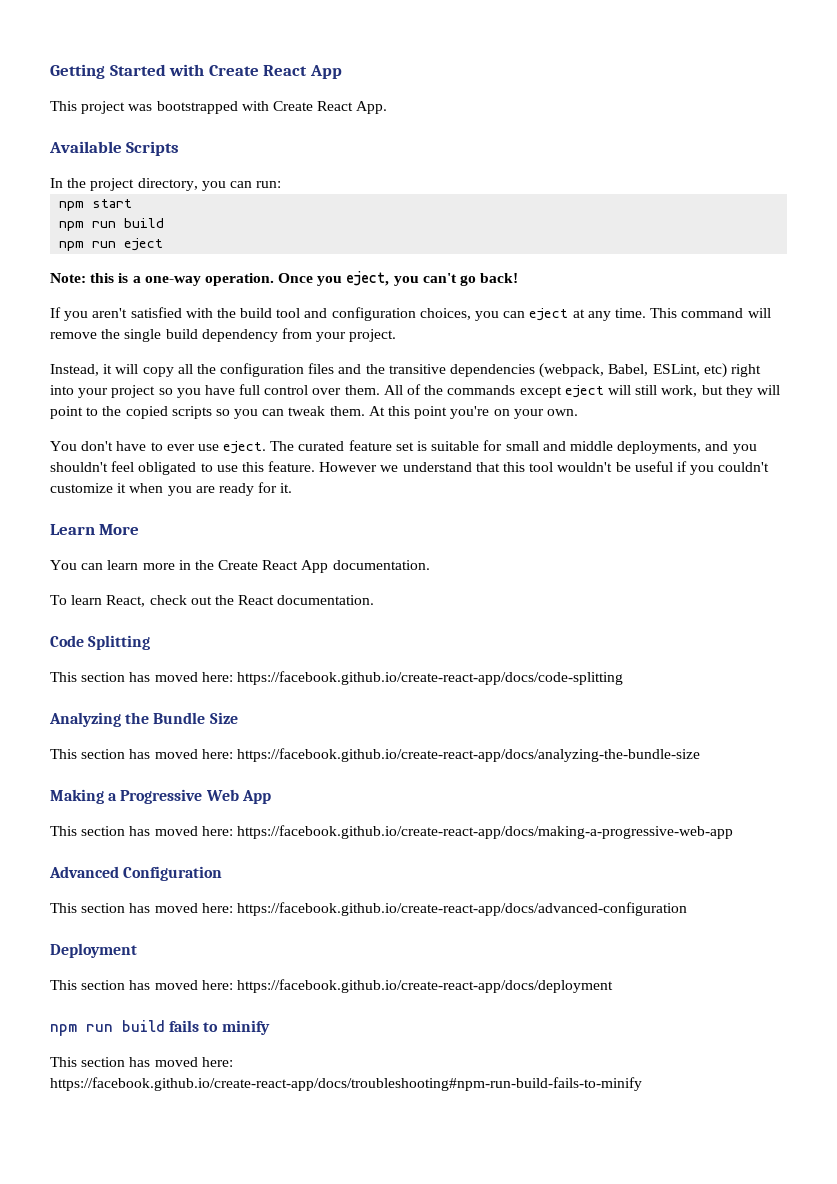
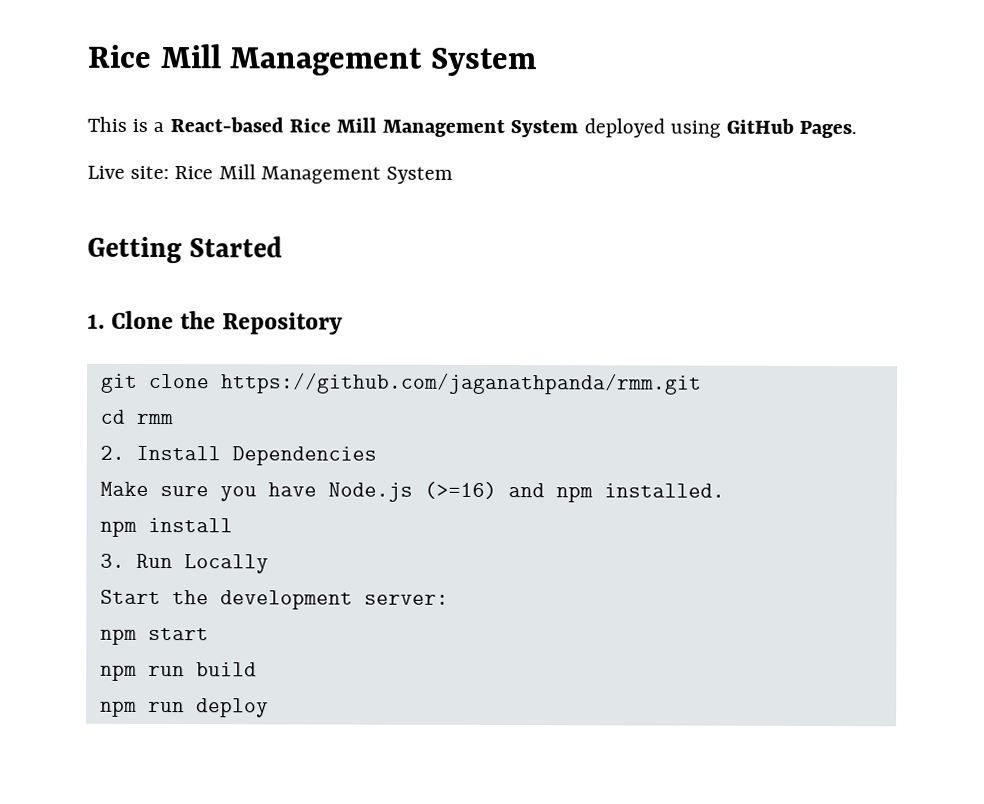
[50,64,342,79] [50,101,388,114] [49,141,180,156] [50,178,282,191] Getting Started with Create React App // This project was bootstrapped with Create React App. // Available Scripts // In the project directory, you can run: -> [87,44,538,77] [87,116,858,139] [87,164,454,184] [87,236,284,264] [87,310,344,335] [100,372,702,395] [99,409,173,425] [99,445,377,466] [99,481,725,503] [99,517,233,537] [99,553,269,574] [99,589,449,610] Rice Mill Management System // This is a React-based Rice Mill Management System deployed using GitHub Pages. // Live site: Rice Mill Management System // Getting Started // 1. Clone the Repository // git clone https://github.com/jaganathpanda/rmm.git // cd rmm // 2. Install Dependencies // Make sure you have Node.js (>=16) and npm installed. // npm install // 3. Run Locally // Start the development server:
[124,238,164,251] [50,271,519,286] [50,307,771,321] [50,328,397,342] [50,363,761,378] [50,384,780,398] [50,406,578,419] [50,440,757,454] [50,461,770,475] [50,482,293,496] [50,524,140,535] [50,560,430,573] [50,595,375,607] [50,635,151,650] [50,671,623,685] [49,712,238,727] [50,748,700,762] [50,789,271,804] [50,825,733,839] [49,866,223,881] [50,902,687,916] [50,943,137,958] [50,979,613,993] [50,1020,270,1036] [50,1057,233,1067] [50,1077,642,1091] eject // Note: this is a one-way operation. Once you eject, you can't go back! // If you aren't satisfied with the build tool and configuration choices, you can eject at any time. This command will remove the single build dependency from your project. // Instead, it will copy all the configuration files and the transitive dependencies (webpack, Babel, ESLint, etc) right into your project so you have full control over them. All of the commands except eject will still work, but they will point to the copied scripts so you can tweak them. At this point you're on your own. // You don't have to ever use eject. The curated feature set is suitable for small and middle deployments, and you shouldn't feel obligated to use this feature. However we understand that this tool wouldn't be useful if you couldn't customize it when you are ready for it. // Learn More // You can learn more in the Create React App documentation. // To learn React, check out the React documentation. // Code Splitting // This section has moved here: https://facebook.github.io/create-react-app/docs/code-splitting // Analyzing the Bundle Size // This section has moved here: https://facebook.github.io/create-react-app/docs/analyzing-the-bundle-size // Making a Progressive Web App // This section has moved here: https://facebook.github.io/create-react-app/docs/making-a-progressive-web-app // Advanced Configuration // This section has moved here: https://facebook.github.io/create-react-app/docs/advanced-configuration // Deployment // This section has moved here: https://facebook.github.io/create-react-app/docs/deployment // npm run build fails to minify // This section has moved here: https://facebook.github.io/create-react-app/docs/troubleshooting#npm-run-build-fails-to-minify -> [195,698,269,718] deploy

